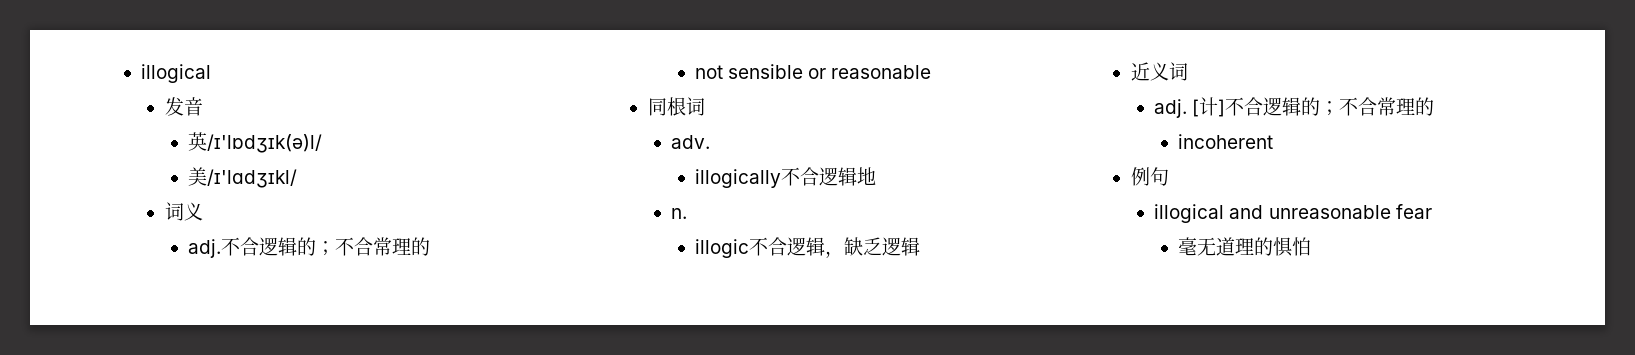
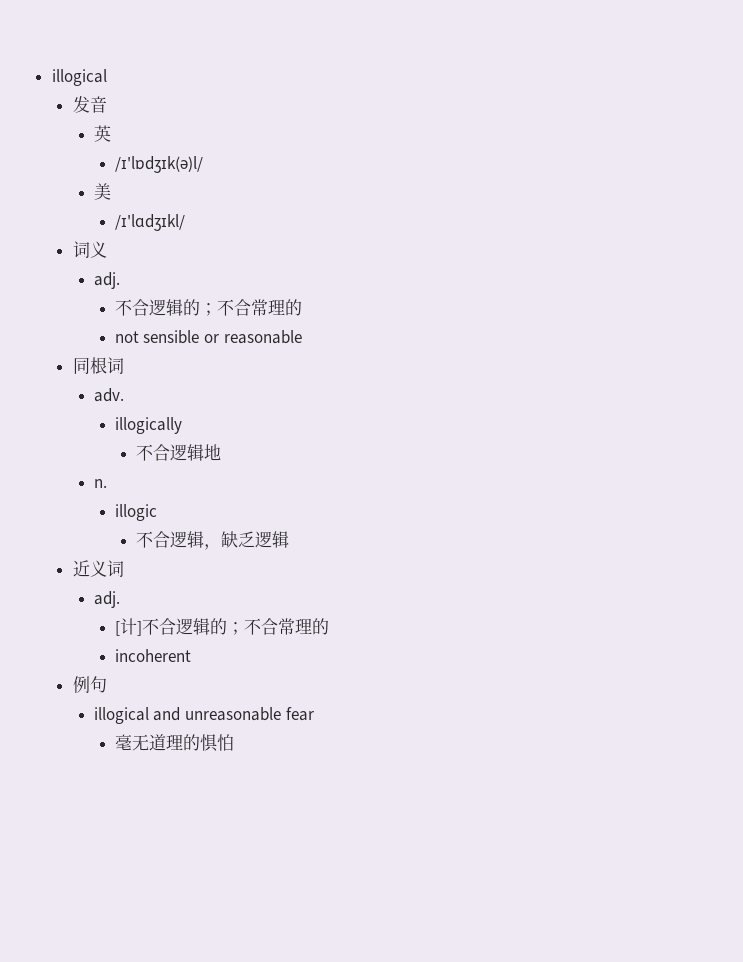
(208, 141) none -> (111, 133) //
(208, 176) none -> (111, 191) //
(222, 248) none -> (120, 280) //
(781, 178) none -> (182, 425) //
(749, 248) none -> (157, 512) //
(1188, 108) none -> (120, 599) //

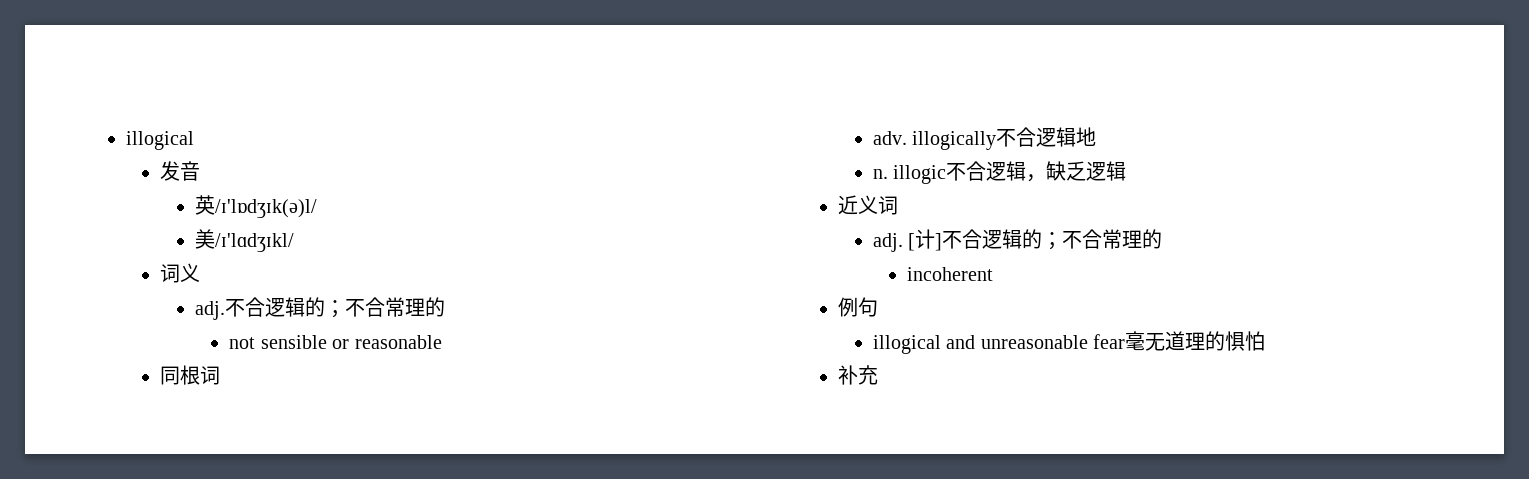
(111, 133) // -> (215, 205) none
(111, 191) // -> (215, 239) none
(120, 280) // -> (225, 310) none
(124, 395) // -> (907, 138) none
(182, 425) // -> (997, 140) none
(107, 483) // -> (888, 174) none
(157, 512) // -> (947, 174) none
(120, 599) // -> (903, 242) none
(314, 714) // -> (1126, 341) none
(234, 742) none -> [838,365,879,385] // 补充

